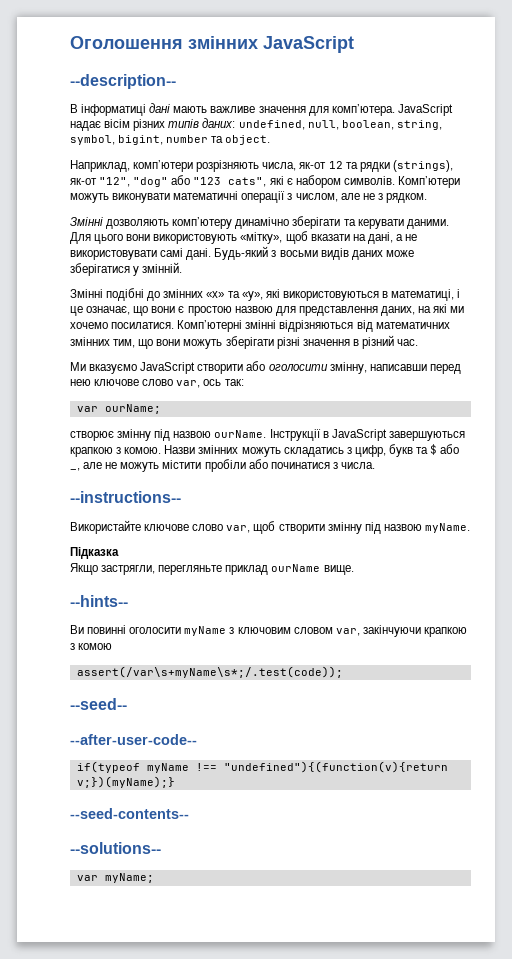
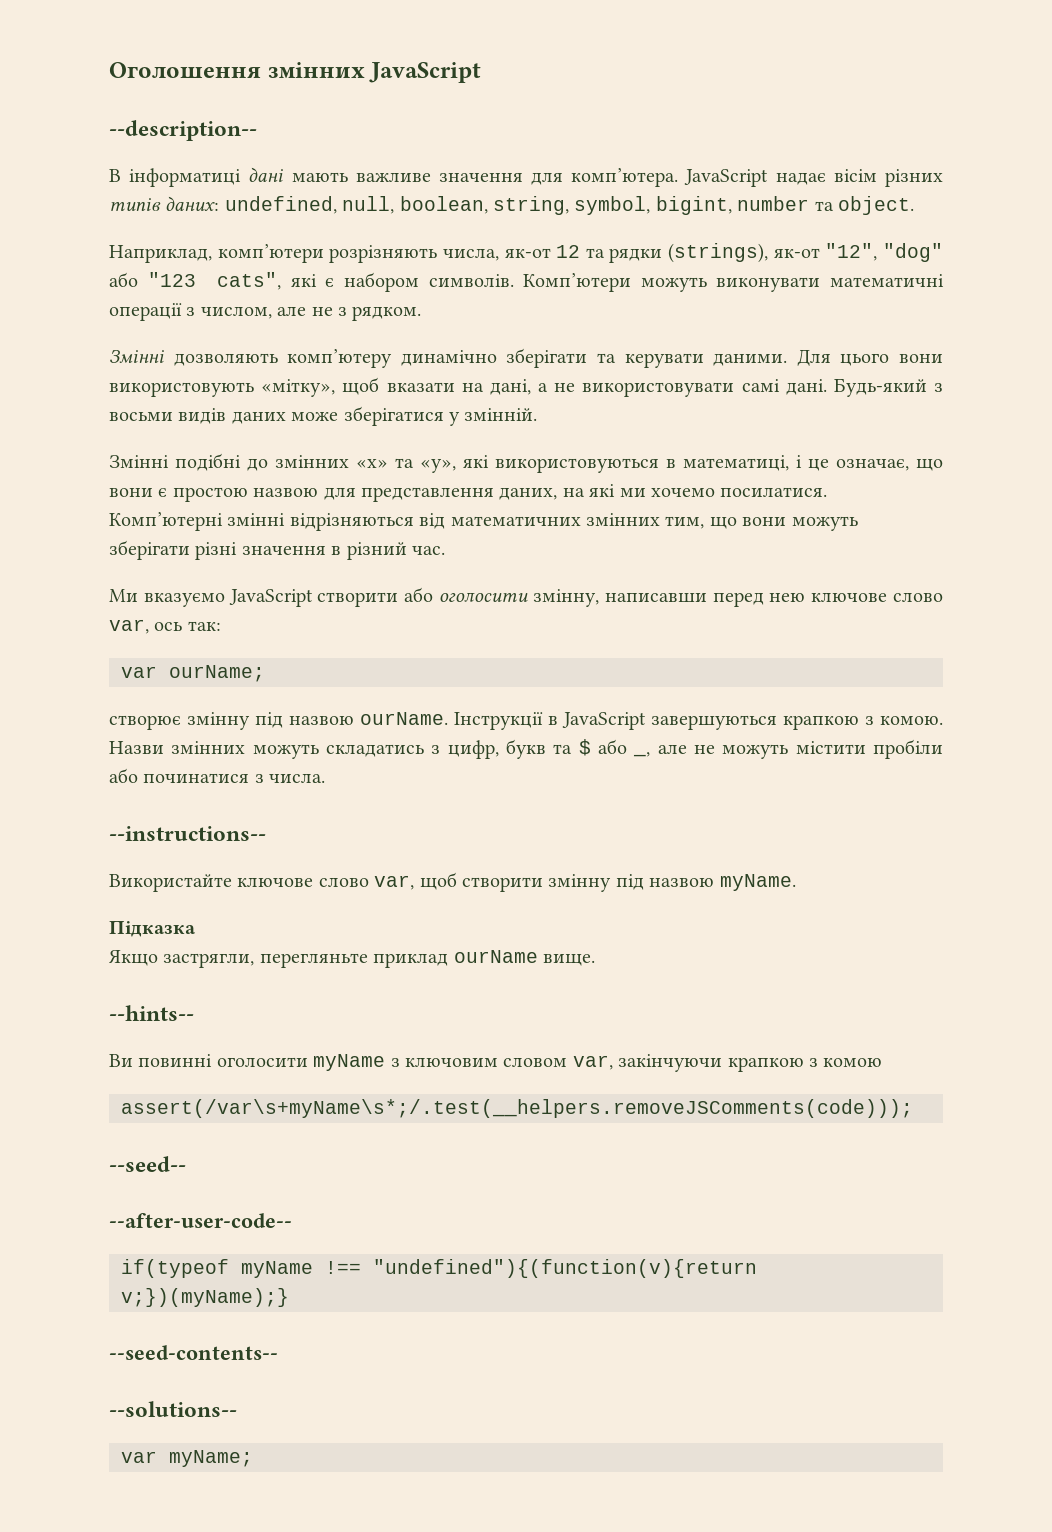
[76,666,343,678] assert(/var\s+myName\s*;/.test(code)); -> [121,1099,913,1118] assert(/var\s+myName\s*;/.test(__helpers.removeJSComments(code)));

